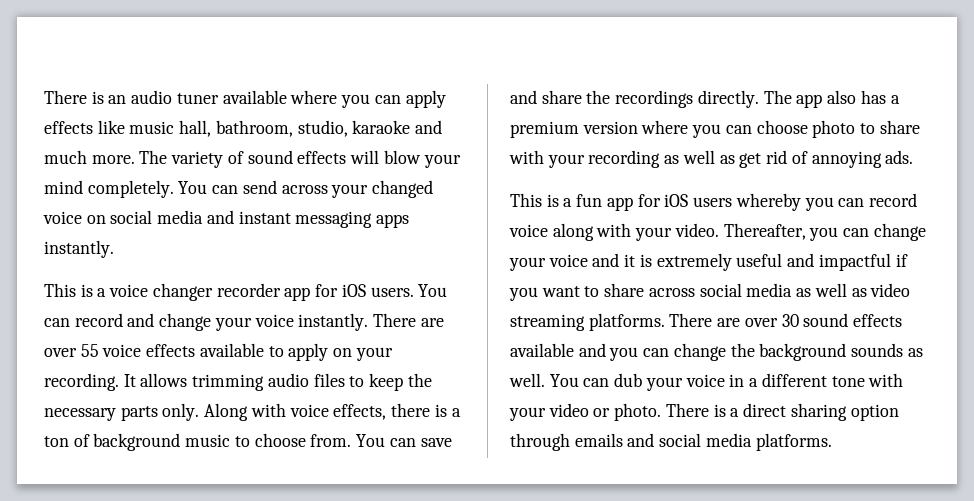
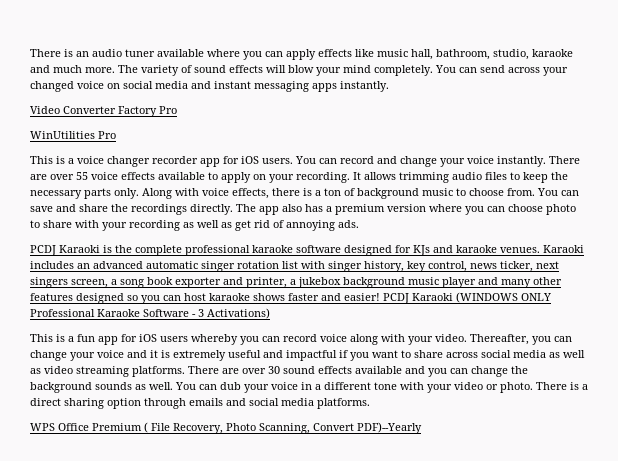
(114, 249) none -> [30,106,177,117] [30,131,116,139] // Video Converter Factory Pro // WinUtilities Pro
(914, 157) none -> [30,245,584,256] [30,261,559,272] [30,277,562,288] [30,292,551,304] [30,308,270,319] // PCDJ Karaoki is the complete professional karaoke software designed for KJs and karaoke venues. Karaoki includes an advanced automatic singer rotation list with singer history, key control, news ticker, next singers screen, a song book exporter and printer, a jukebox background music player and many other features designed so you can host karaoke shows faster and easier! PCDJ Karaoki (WINDOWS ONLY Professional Karaoke Software - 3 Activations)
(832, 442) none -> [30,422,422,434] // WPS Office Premium ( File Recovery, Photo Scanning, Convert PDF)--Yearly

